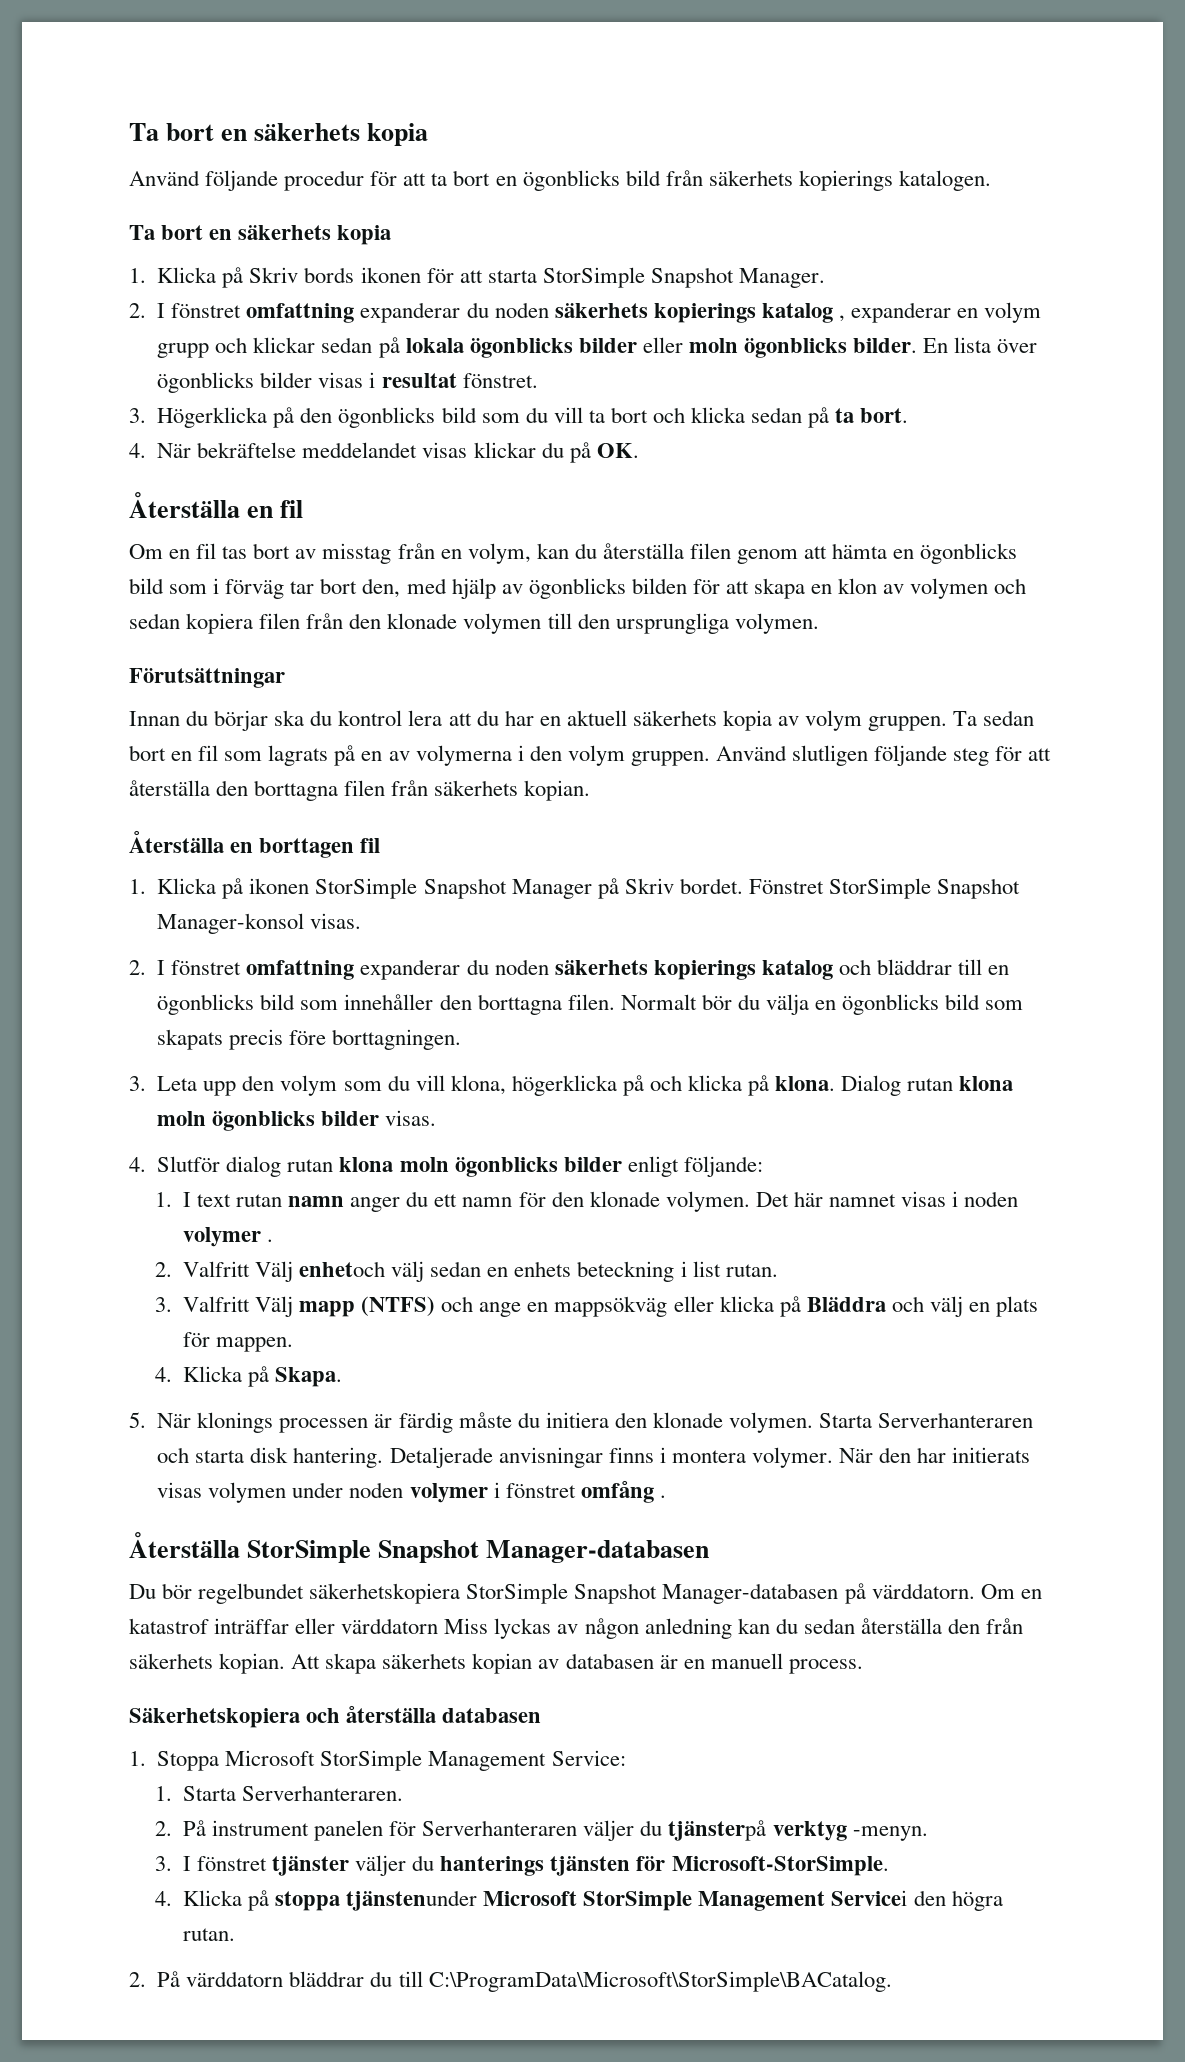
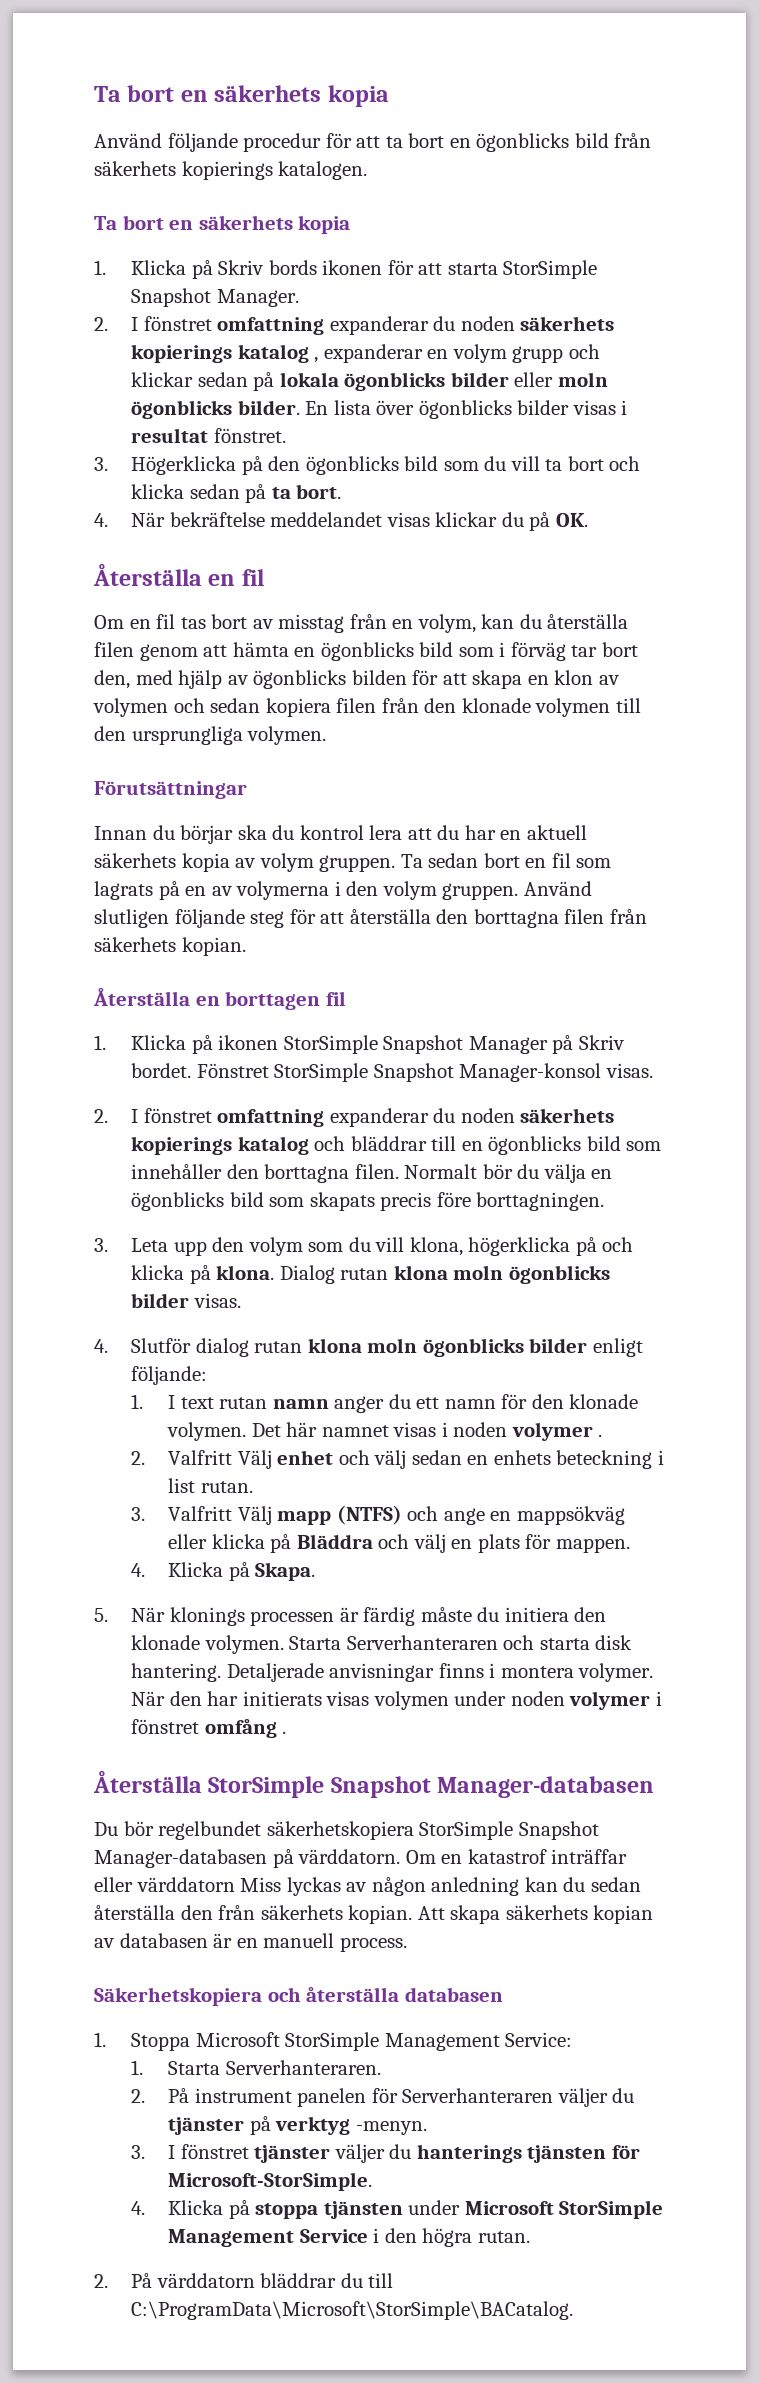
[299,1261,386,1277] enhetoch -> [277,1450,370,1465] enhet och
[668,1820,767,1841] tjänsterpå -> [168,2116,271,2135] tjänster på
[346,1890,908,1911] tjänstenunder Microsoft StorSimple Management Servicei -> [323,2200,664,2219] [168,2228,380,2247] tjänsten under Microsoft StorSimple Management Service i

